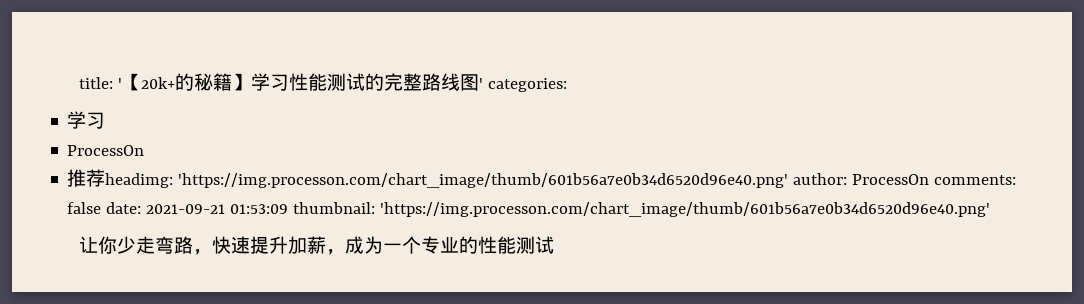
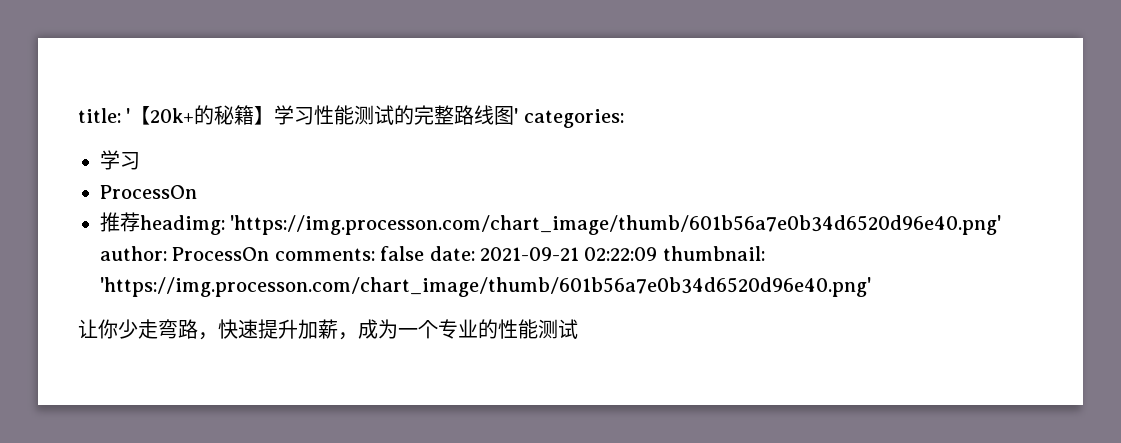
[230,204,289,214] 01:53:09 -> [584,247,658,261] 02:22:09

